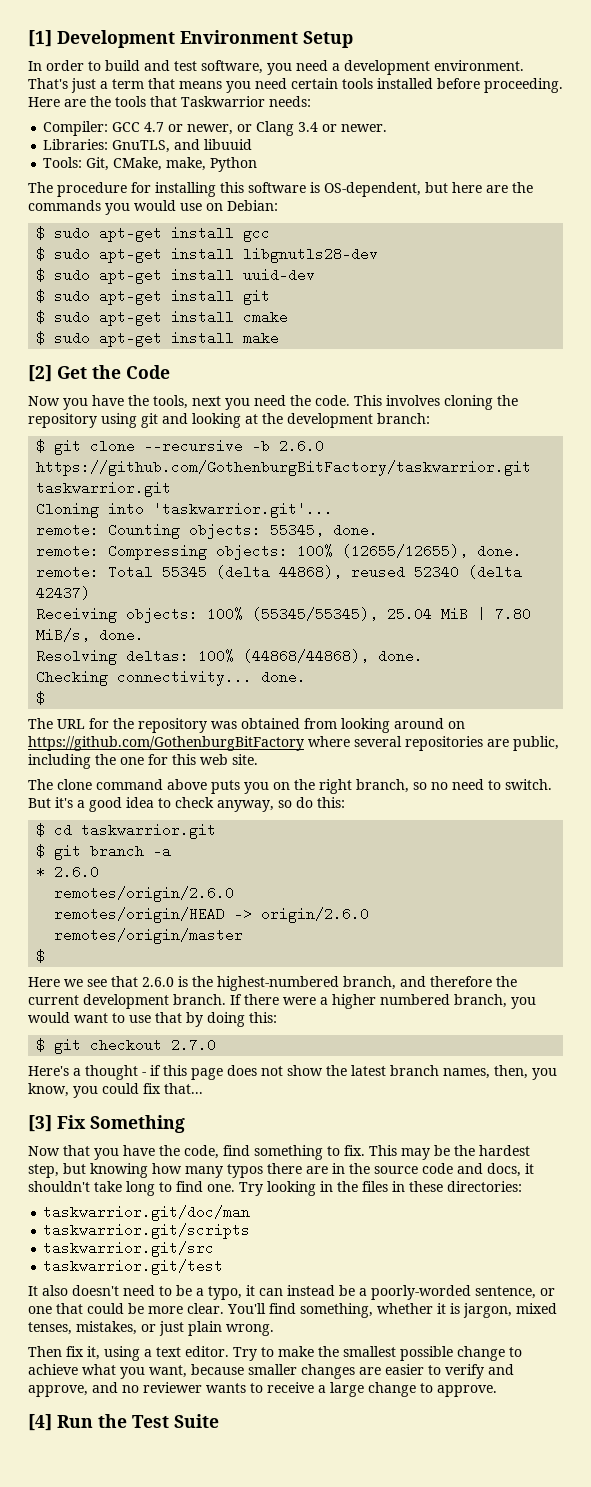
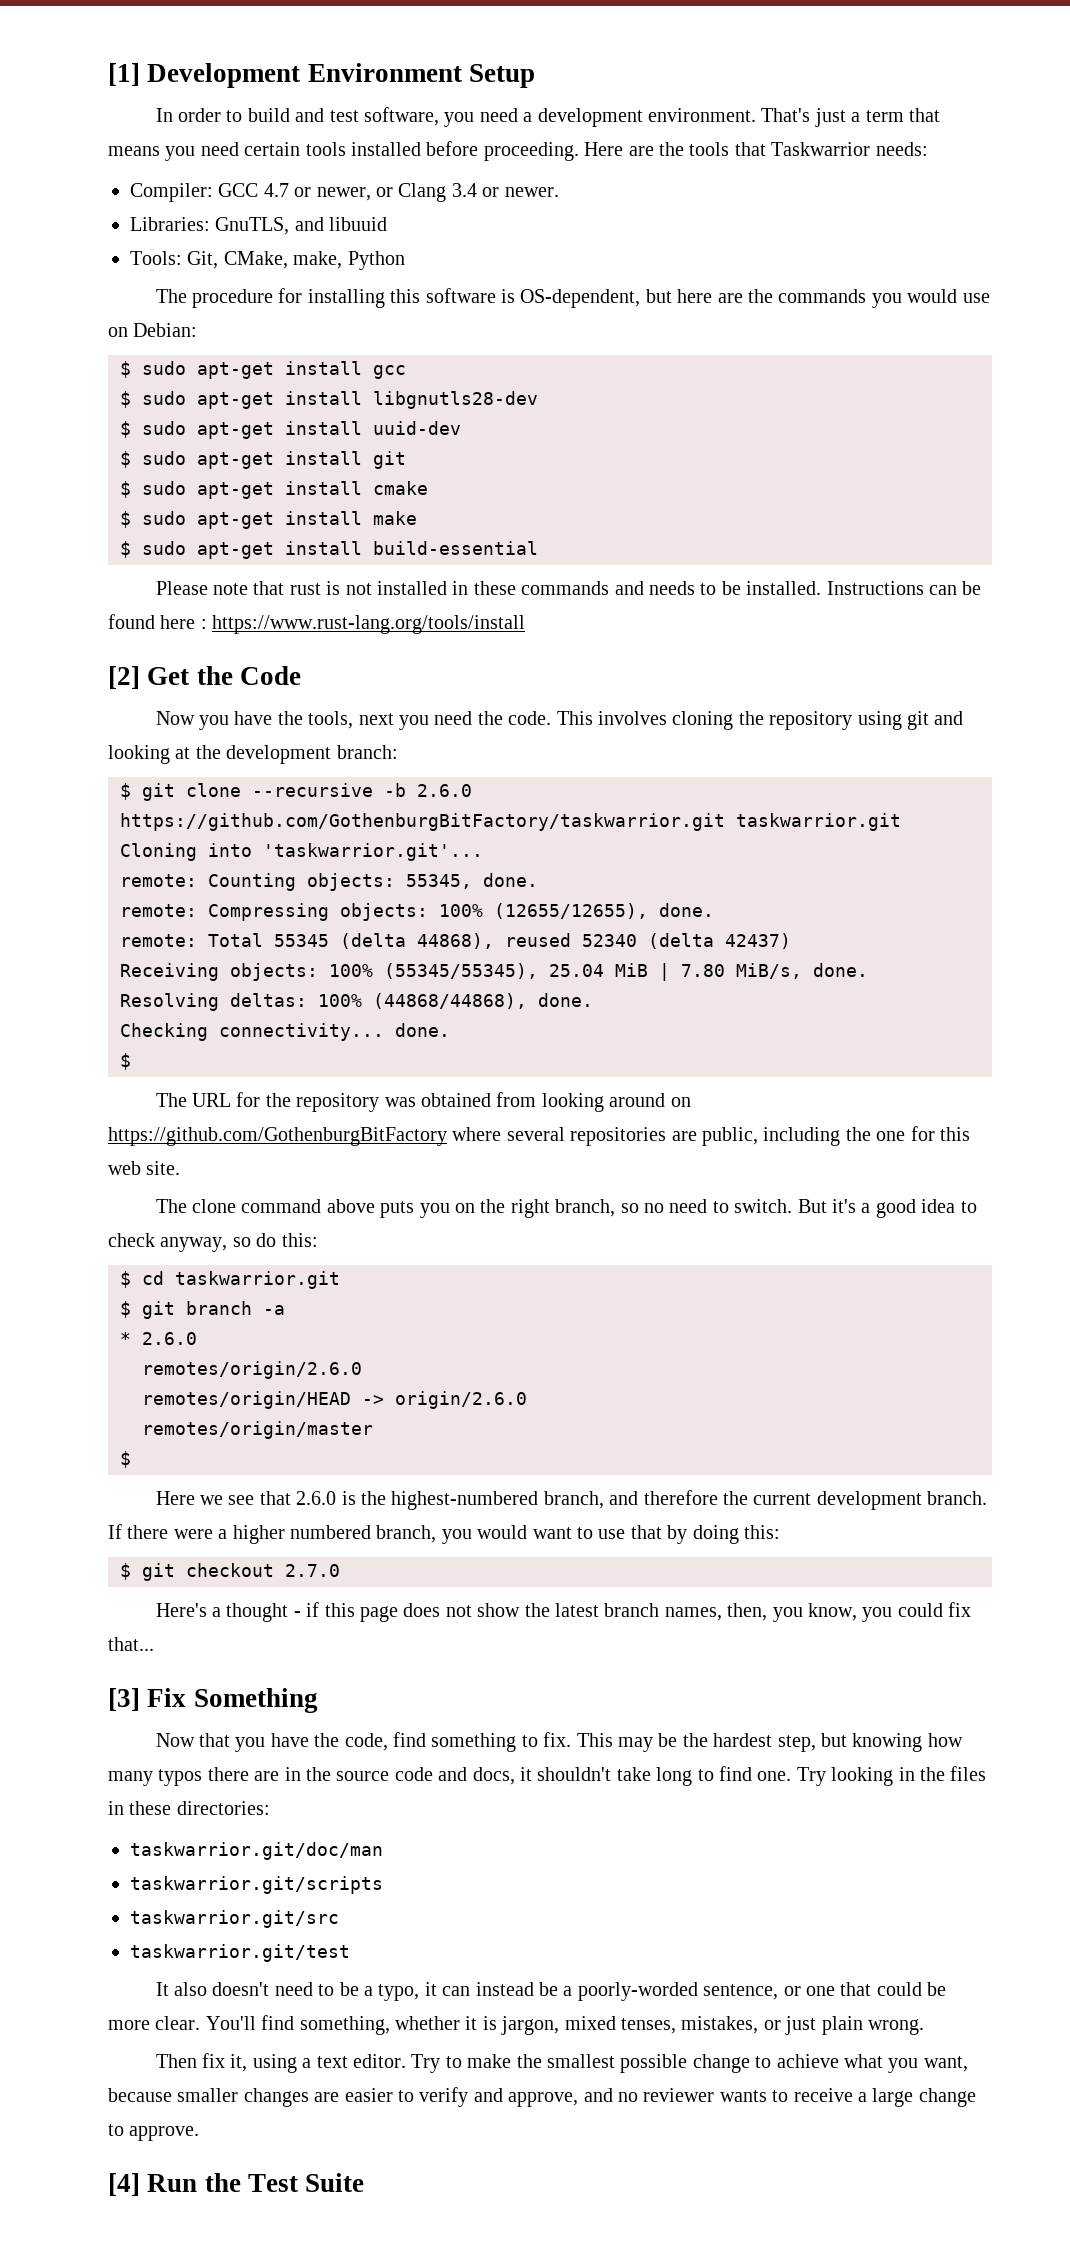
(280, 338) none -> [120,541,538,559] [155,581,982,595] [108,614,526,634] // $ sudo apt-get install build-essential // Please note that rust is not installed in these commands and needs to be installed. Instructions can be found here : https://www.rust-lang.org/tools/install

